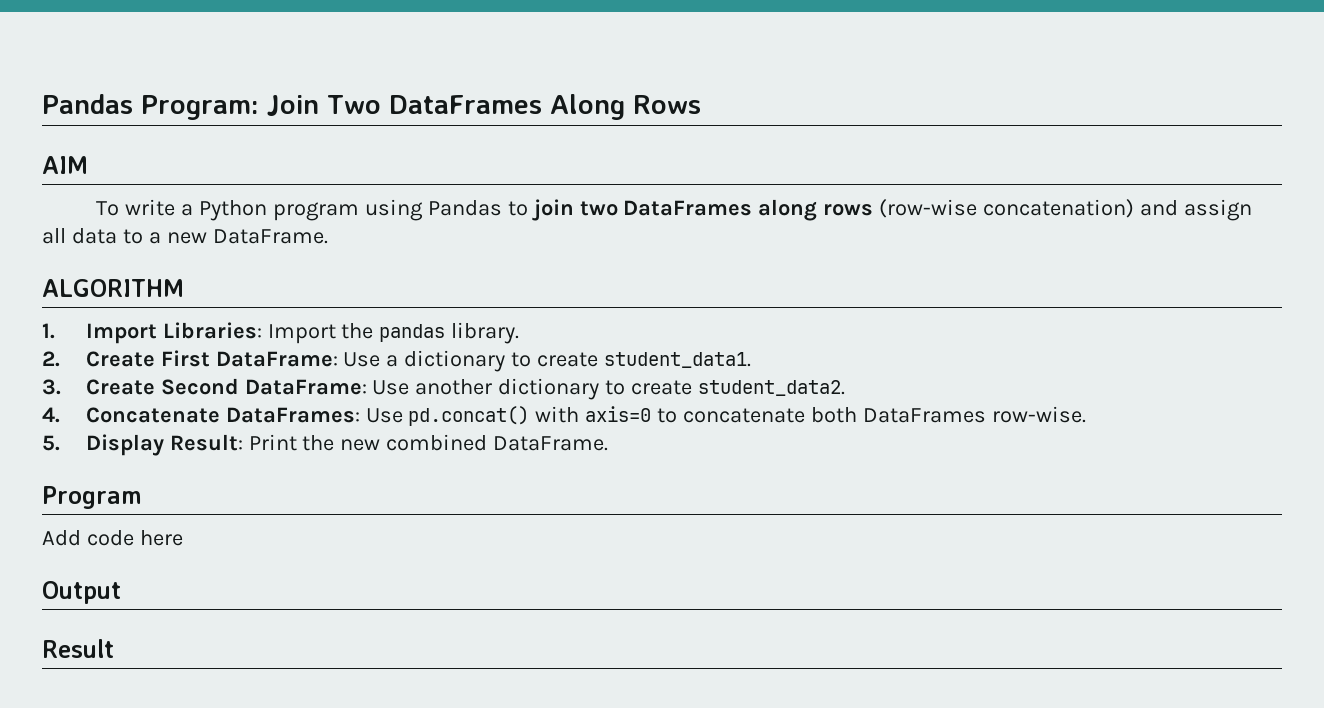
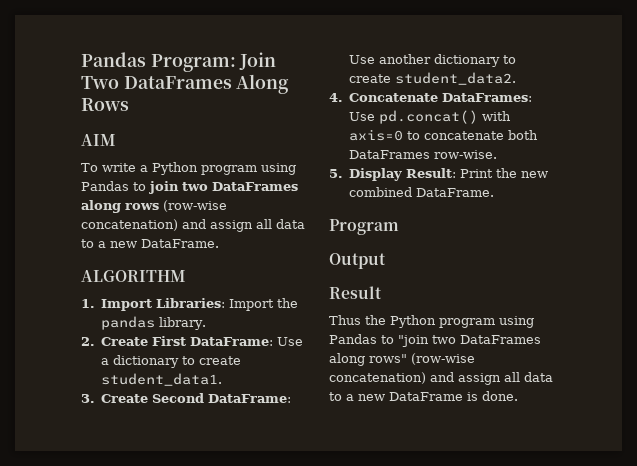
[42,530,183,546] // Add code here -> (399, 227) none
(114, 648) none -> [329,315,534,328] [329,334,541,347] [329,353,475,366] [329,372,553,385] [329,391,518,401] // Thus the Python program using Pandas to "join two DataFrames along rows" (row-wise concatenation) and assign all data to a new DataFrame is done.

